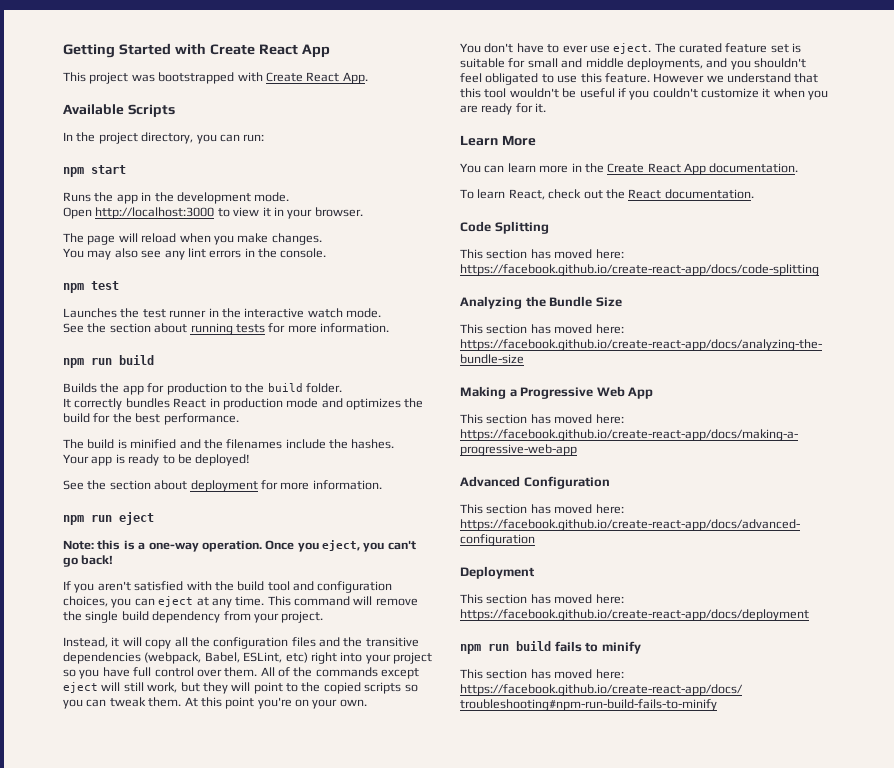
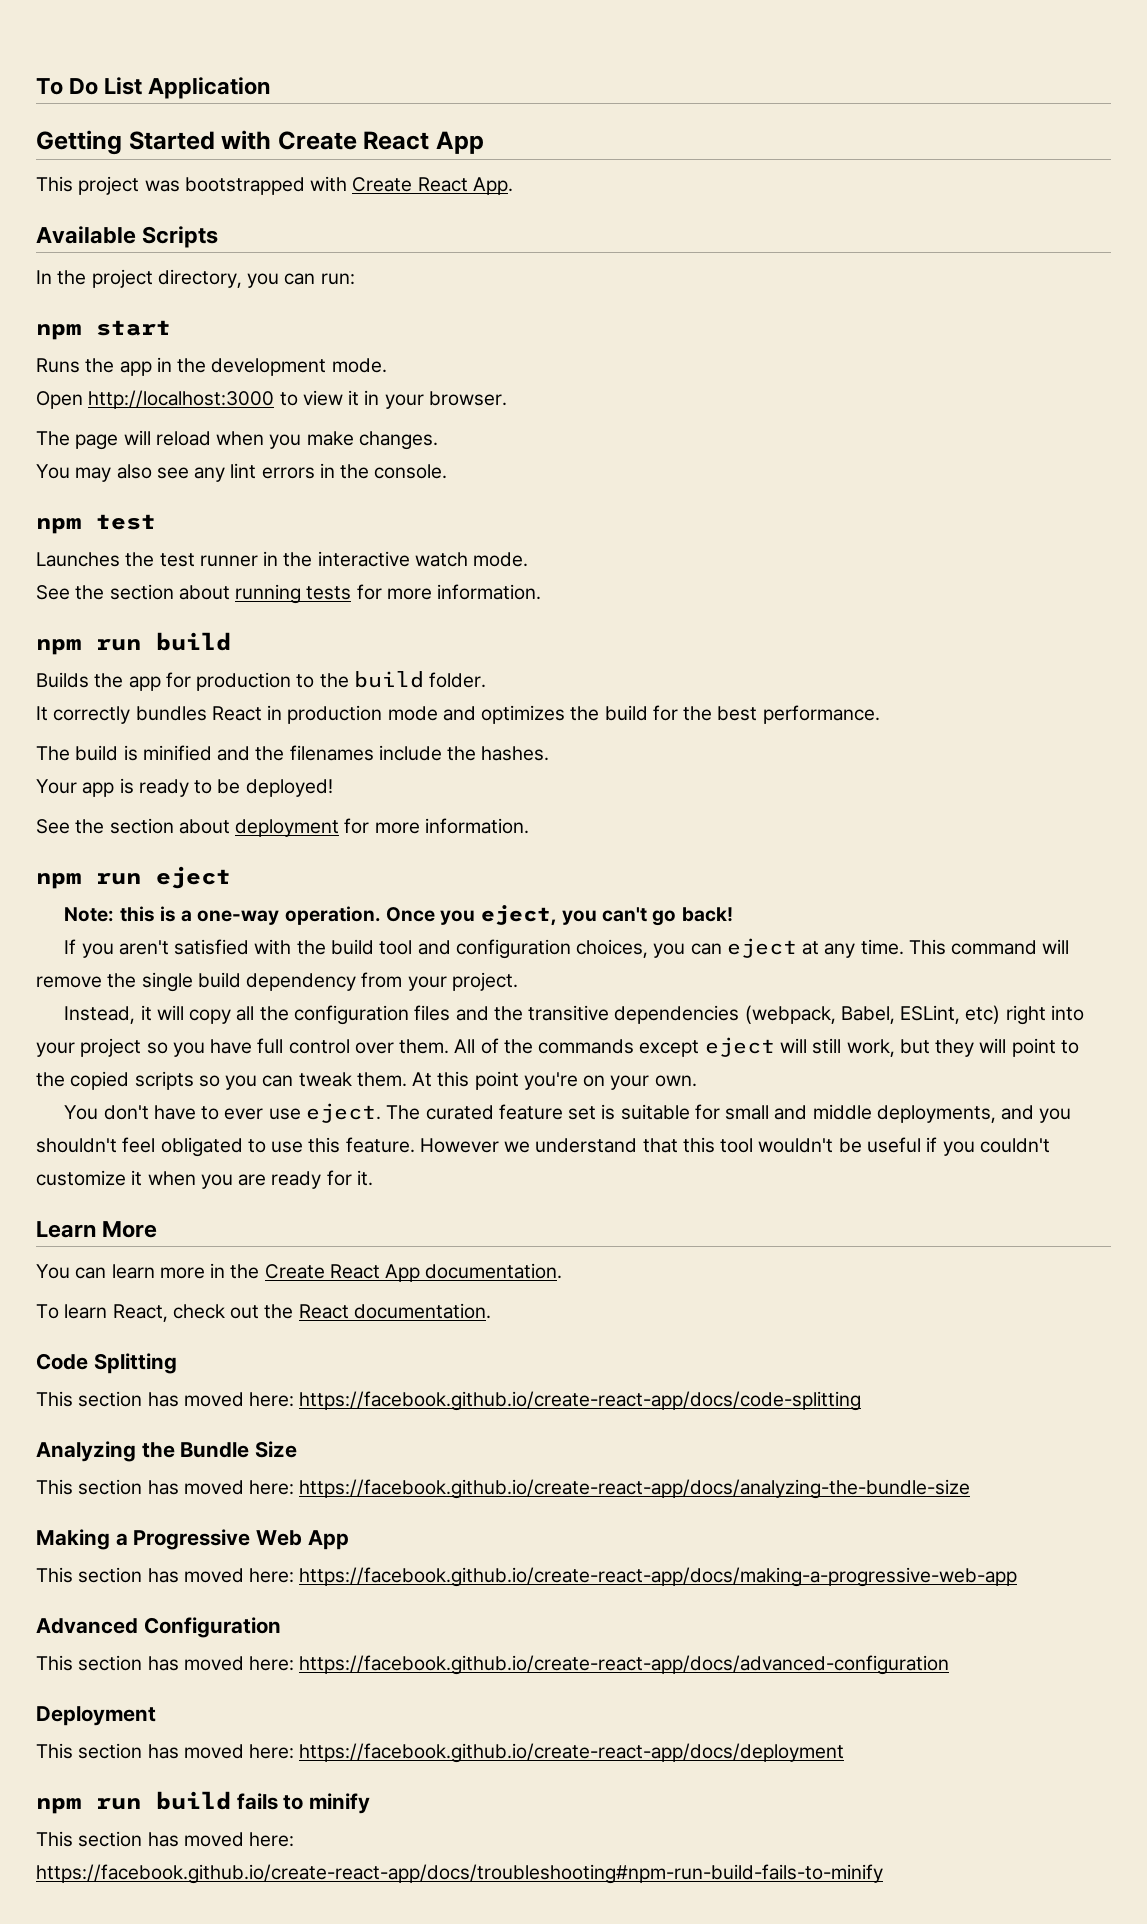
(63, 51) none -> [36,77,271,99] To Do List Application //

